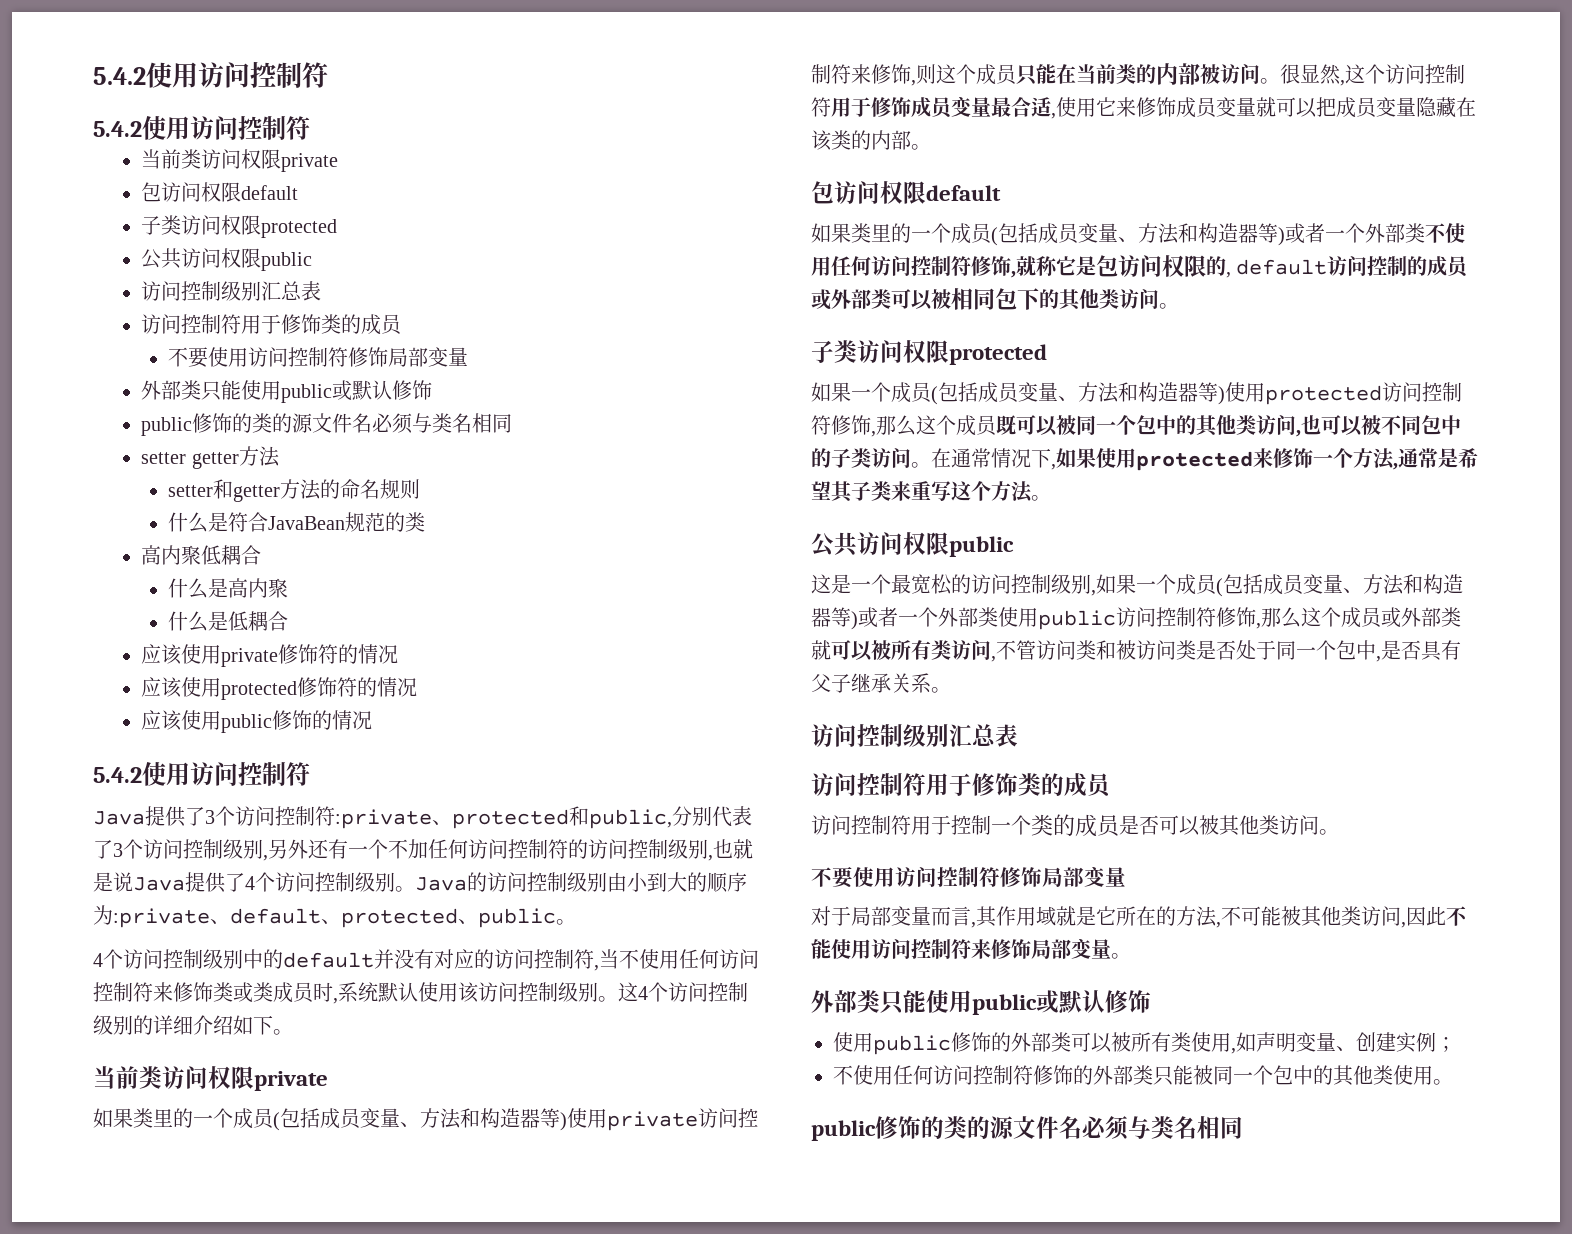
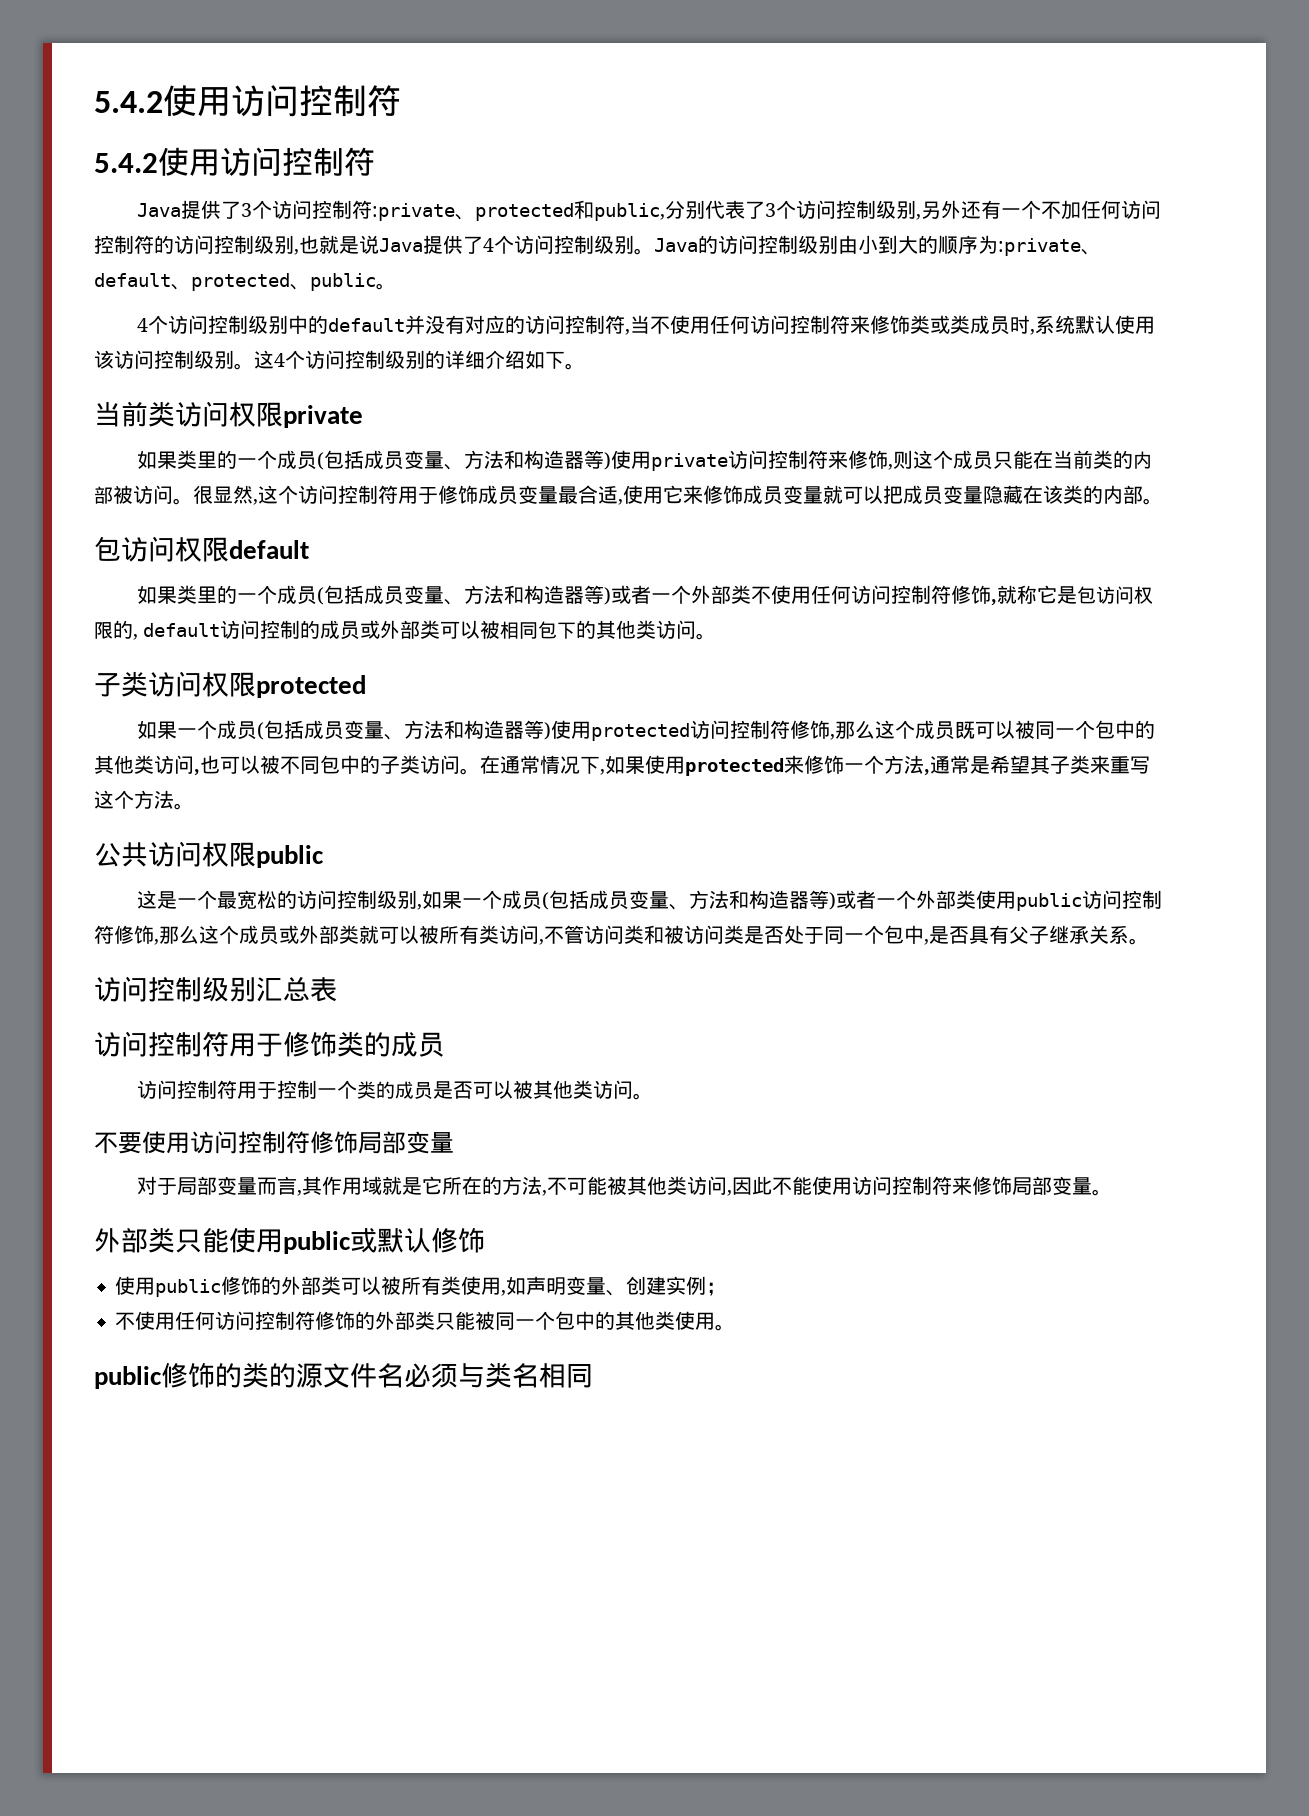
[141,149,339,172] [141,182,299,202] [141,215,338,238] [141,248,313,271] [141,281,322,301] [141,314,404,335] [167,347,468,368] [141,380,433,403] [141,413,513,436] [141,446,280,469] [167,479,420,502] [167,512,425,533] [141,545,262,565] [167,578,288,599] [167,611,288,632] [141,644,399,667] [141,677,418,700] [141,710,373,733] [93,761,310,786] // 当前类访问权限private // 包访问权限default // 子类访问权限protected // 公共访问权限public // 访问控制级别汇总表 // 访问控制符用于修饰类的成员 // 不要使用访问控制符修饰局部变量 // 外部类只能使用public或默认修饰 // public修饰的类的源文件名必须与类名相同 // setter getter方法 // setter和getter方法的命名规则 // 什么是符合JavaBean规范的类 // 高内聚低耦合 // 什么是高内聚 // 什么是低耦合 // 应该使用private修饰符的情况 // 应该使用protected修饰符的情况 // 应该使用public修饰的情况 // 5.4.2使用访问控制符 -> (375, 161) none

